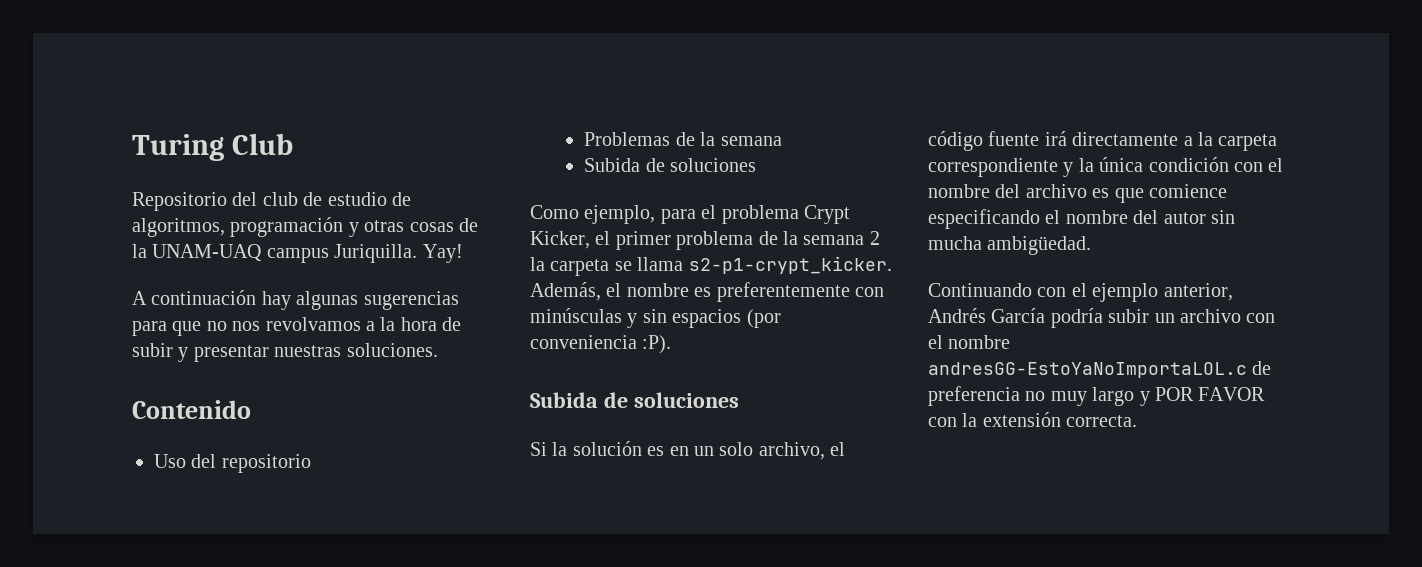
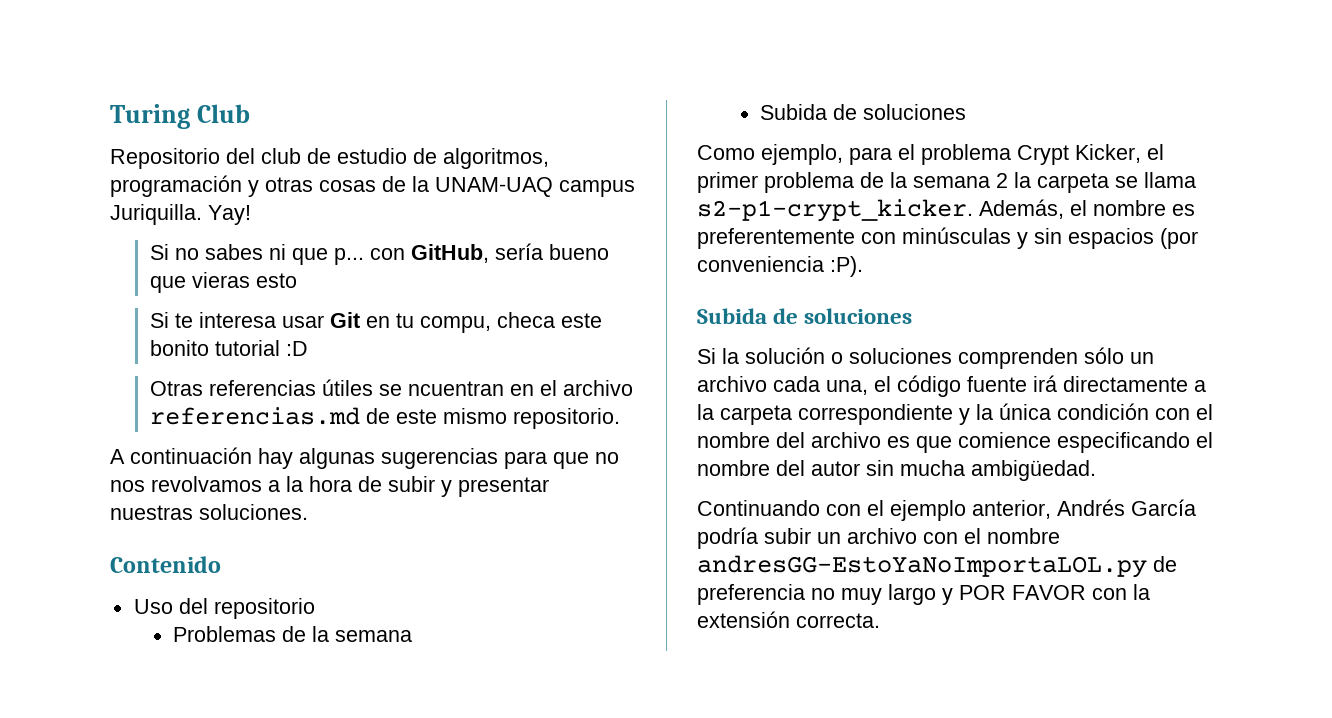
(463, 253) none -> [149,243,609,265] [149,272,297,293] [149,312,602,333] [149,340,308,356] [149,379,633,396] [149,407,620,429] // Si no sabes ni que p... con GitHub, sería bueno que vieras esto // Si te interesa usar Git en tu compu, checa este bonito tutorial :D // Otras referencias útiles se ncuentran en el archivo referencias.md de este mismo repositorio.
[647,442,825,460] es en un solo archivo, -> [831,347,1154,369] [697,376,868,395] o soluciones comprenden sólo un archivo cada una,
[928,362,1247,378] andresGG-EstoYaNoImportaLOL.c -> [697,555,1147,578] andresGG-EstoYaNoImportaLOL.py

